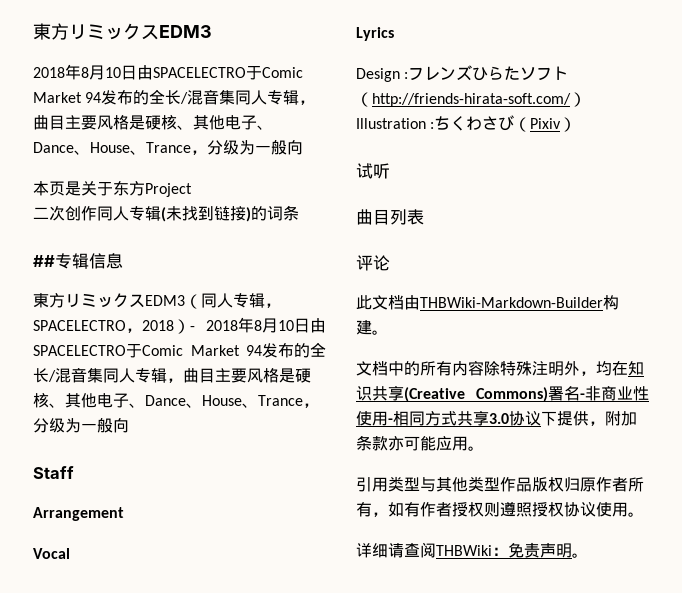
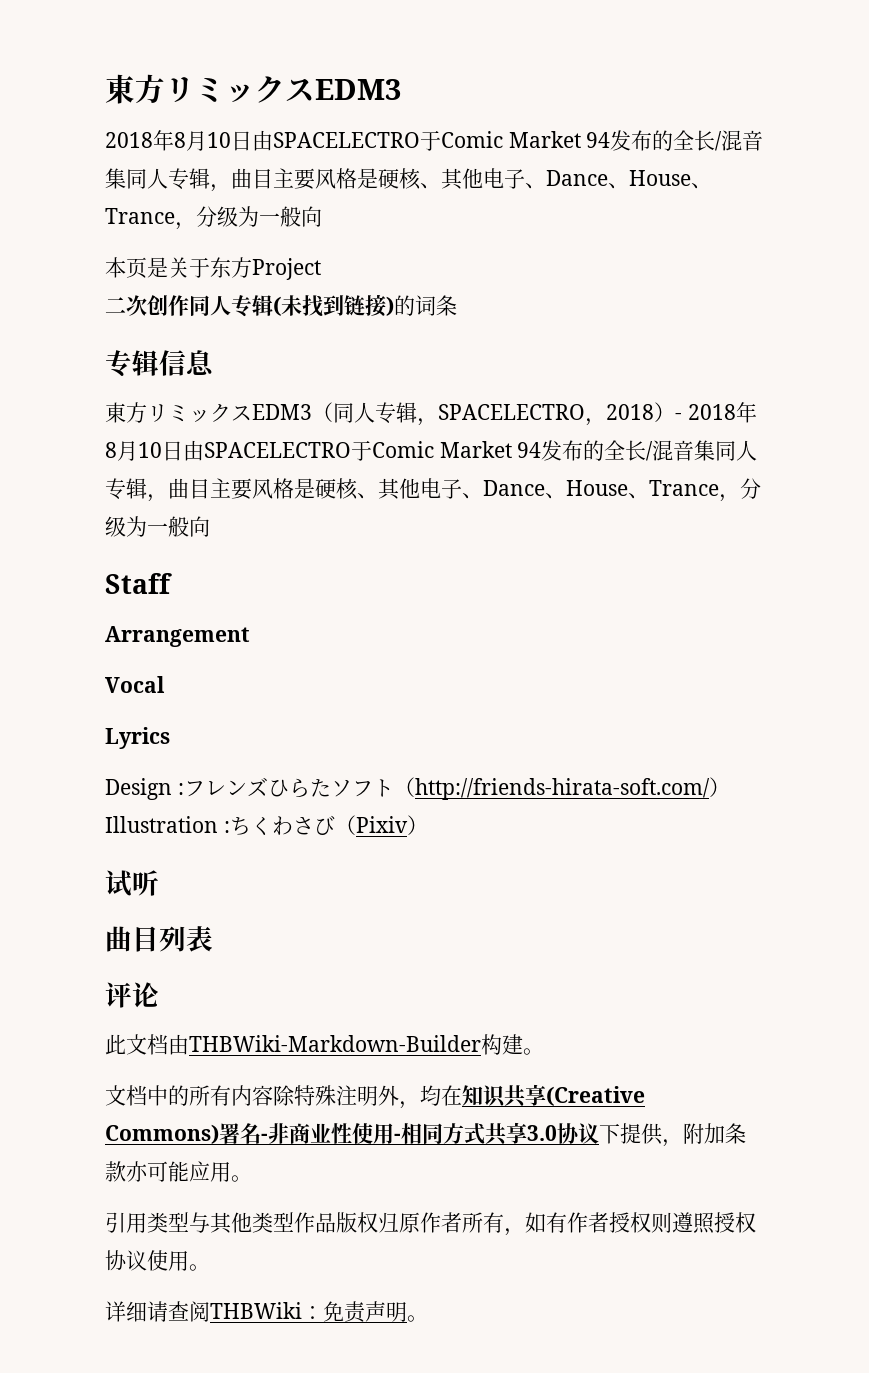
[33,255,55,267] ## -> (457, 305) none

